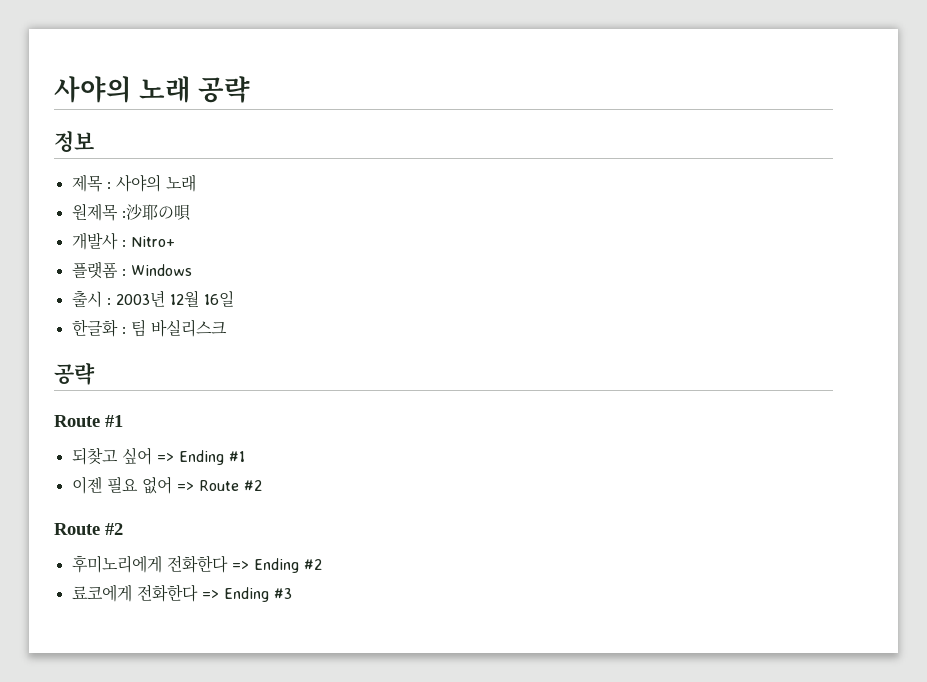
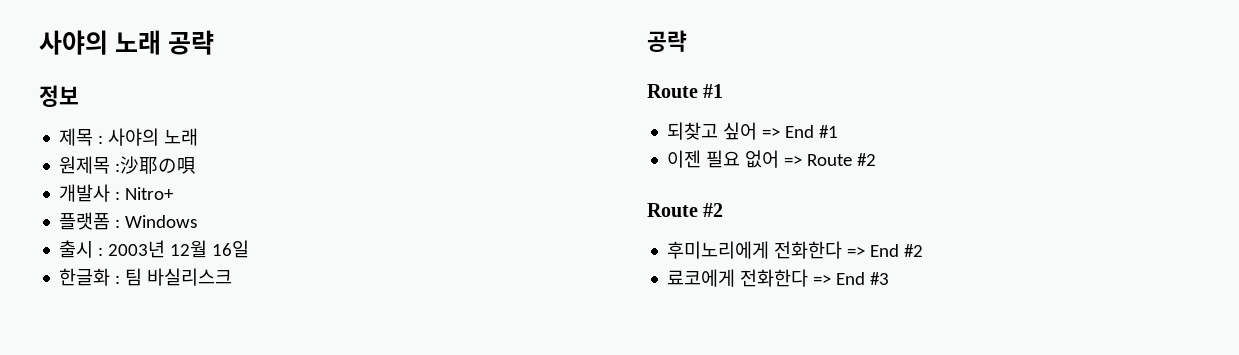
[178,450,224,465] Ending -> [785,125,815,138] End
[253,558,299,573] Ending -> [870,244,900,257] End
[223,587,269,602] Ending -> [836,272,866,285] End

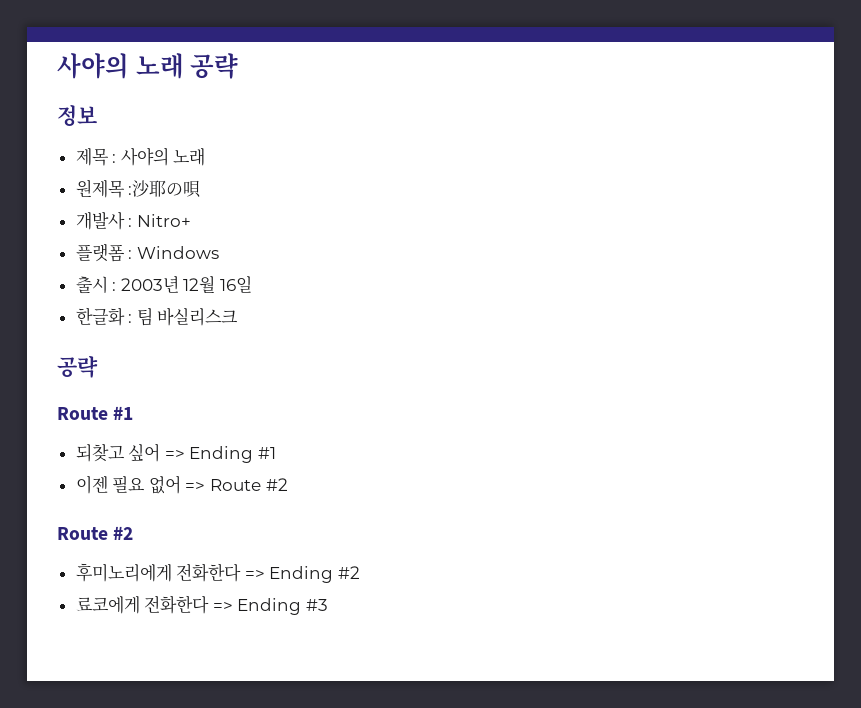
[785,125,815,138] End -> [189,446,254,463] Ending
[870,244,900,257] End -> [269,566,334,583] Ending
[836,272,866,285] End -> [237,598,302,615] Ending

